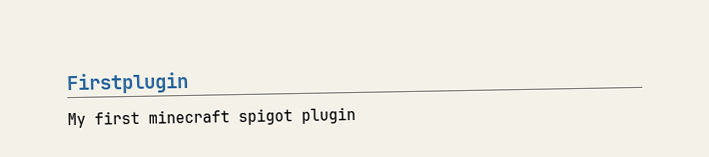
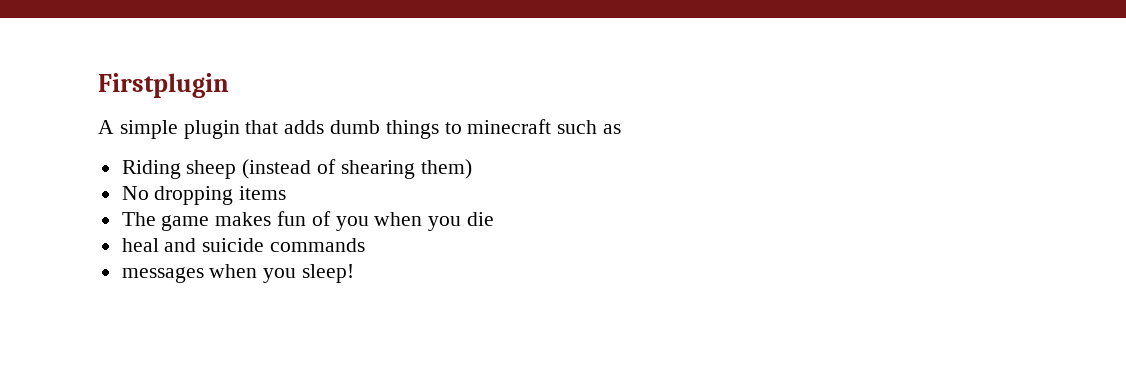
[67,106,356,129] My first minecraft spigot plugin -> [98,119,622,139] [121,159,472,179] [121,186,287,205] [121,211,495,231] [121,238,366,252] [121,264,355,283] A simple plugin that adds dumb things to minecraft such as // Riding sheep (instead of shearing them) // No dropping items // The game makes fun of you when you die // heal and suicide commands // messages when you sleep!

